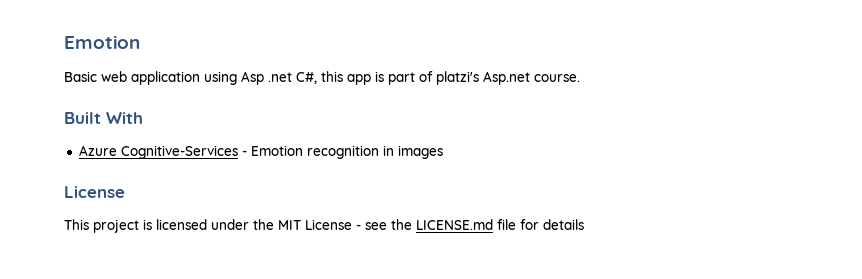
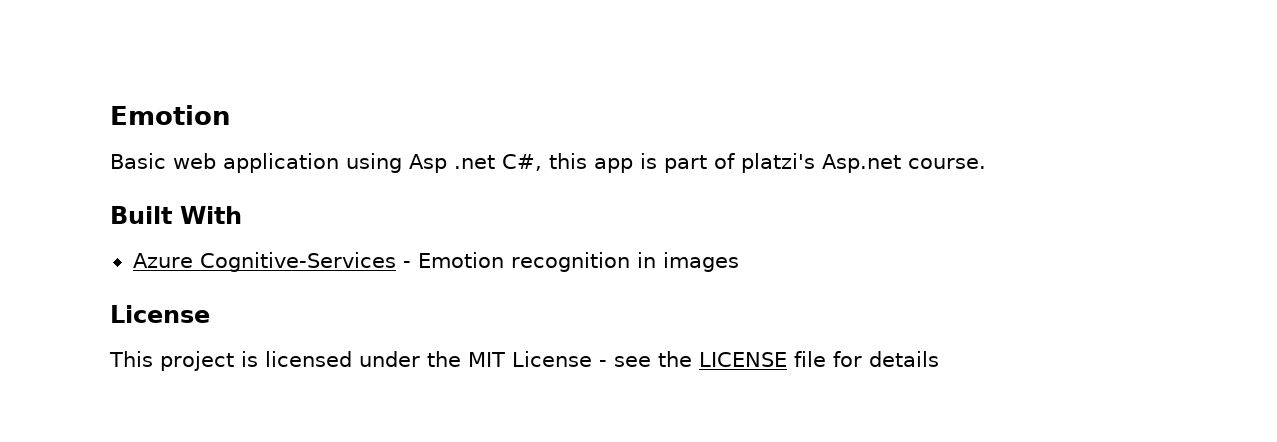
[416,219,493,230] LICENSE.md -> [699,352,787,367] LICENSE

